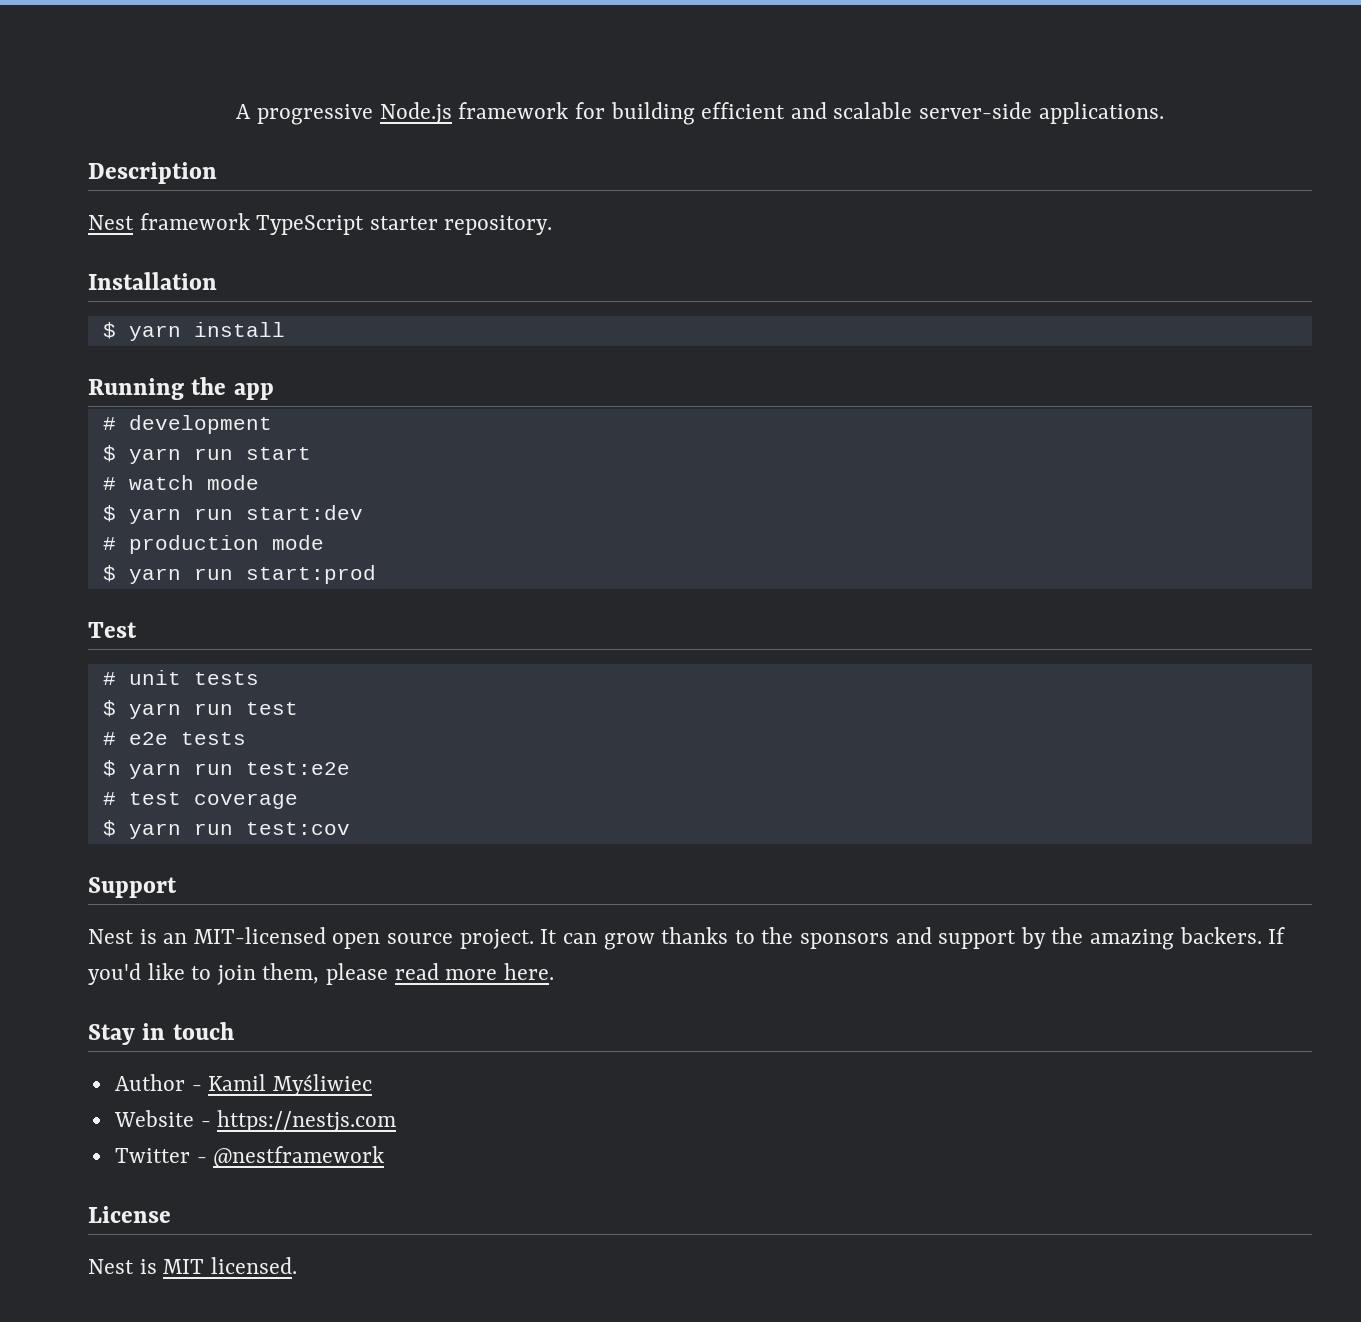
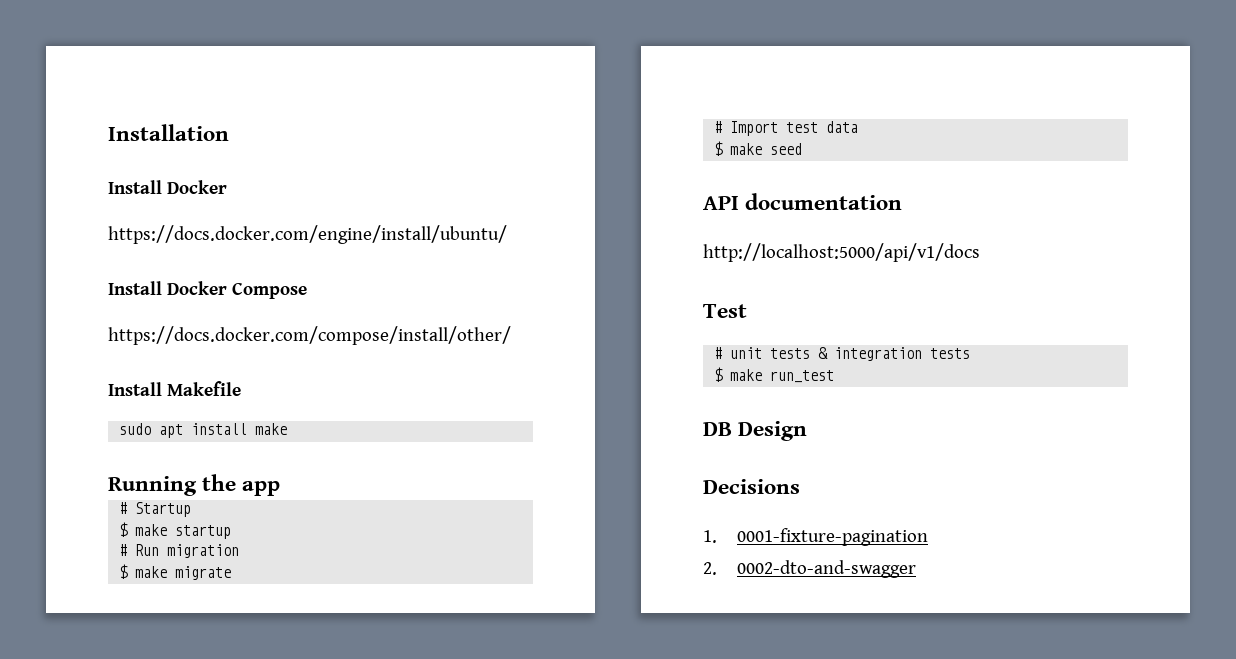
[236,102,1164,125] [88,162,217,184] [88,213,553,235] [88,272,217,290] [102,322,181,341] A progressive Node.js framework for building efficient and scalable server-side applications. // Description // Nest framework TypeScript starter repository. // Installation // $ yarn -> [108,124,229,141] [108,180,227,194] [108,225,507,244] [108,281,307,299] [108,326,511,345] [108,381,241,396] [119,423,184,438] Installation // Install Docker // https://docs.docker.com/engine/install/ubuntu/ // Install Docker Compose // https://docs.docker.com/compose/install/other/ // Install Makefile // sudo apt
(285, 329) none -> [255,423,288,435] make
[128,415,272,434] [102,445,311,464] [102,475,259,490] [102,505,363,524] [102,535,324,554] [102,565,376,584] [88,622,137,638] [102,670,259,685] [102,700,298,719] [102,732,246,745] [102,760,350,779] [102,792,298,809] [102,820,350,839] [88,877,177,898] [88,927,1286,950] [88,963,554,985] [88,1022,234,1045] [114,1074,372,1096] [113,1110,397,1132] [114,1146,385,1168] [88,1206,171,1223] [88,1257,297,1274] development // $ yarn run start // # watch mode // $ yarn run start:dev // # production mode // $ yarn run start:prod // Test // # unit tests // $ yarn run test // # e2e tests // $ yarn run test:e2e // # test coverage // $ yarn run test:cov // Support // Nest is an MIT-licensed open source project. It can grow thanks to the sponsors and support by the amazing backers. If you'd like to join them, please read more here. // Stay in touch // Author - Kamil Myśliwiec // Website - https://nestjs.com // Twitter - @nestframework // License // Nest is MIT licensed. -> [135,502,192,517] [119,522,232,539] [119,544,240,558] [119,564,232,580] [714,121,859,136] [714,141,803,156] [703,193,903,210] [703,243,980,262] [703,304,747,318] [714,347,971,361] [714,367,835,383] [703,421,808,441] [703,479,800,494] [703,528,928,546] [703,560,916,578] Startup // $ make startup // # Run migration // $ make migrate // # Import test data // $ make seed // API documentation // http://localhost:5000/api/v1/docs // Test // # unit tests & integration tests // $ make run_test // DB Design // Decisions // 1. 0001-fixture-pagination // 2. 0002-dto-and-swagger

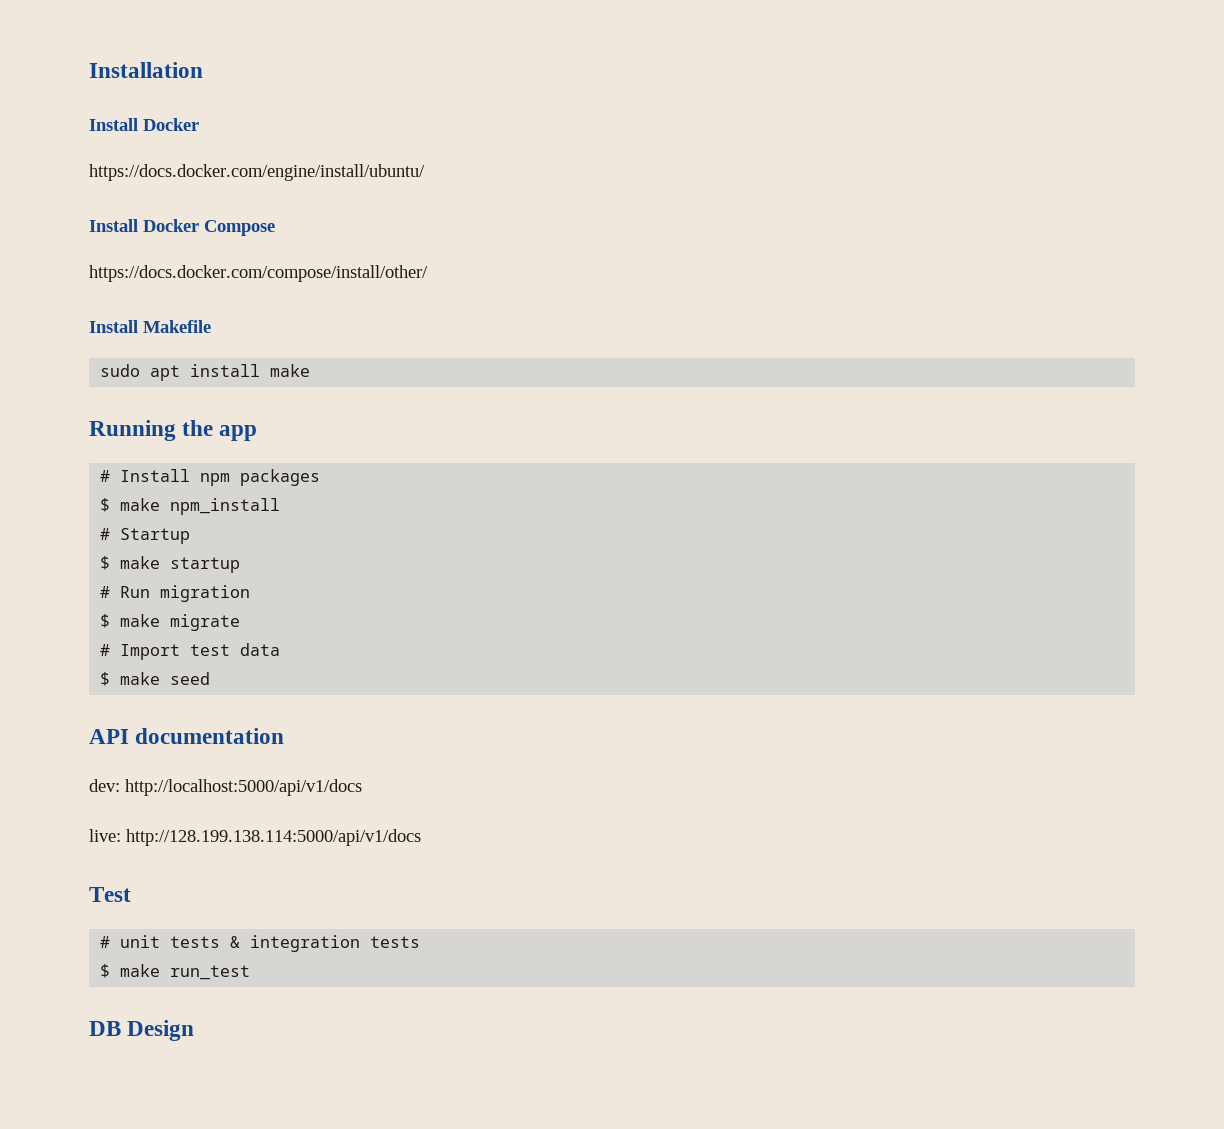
(281, 488) none -> [100,469,321,486] [100,498,281,515] // # Install npm packages // $ make npm_install
(903, 201) none -> [89,779,120,792] dev:
(980, 252) none -> [89,829,421,846] // live: http://128.199.138.114:5000/api/v1/docs
[703,479,800,494] [703,528,928,546] [703,560,916,578] // Decisions // 1. 0001-fixture-pagination // 2. 0002-dto-and-swagger -> (195, 1030) none

